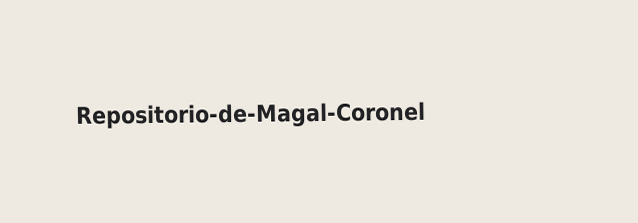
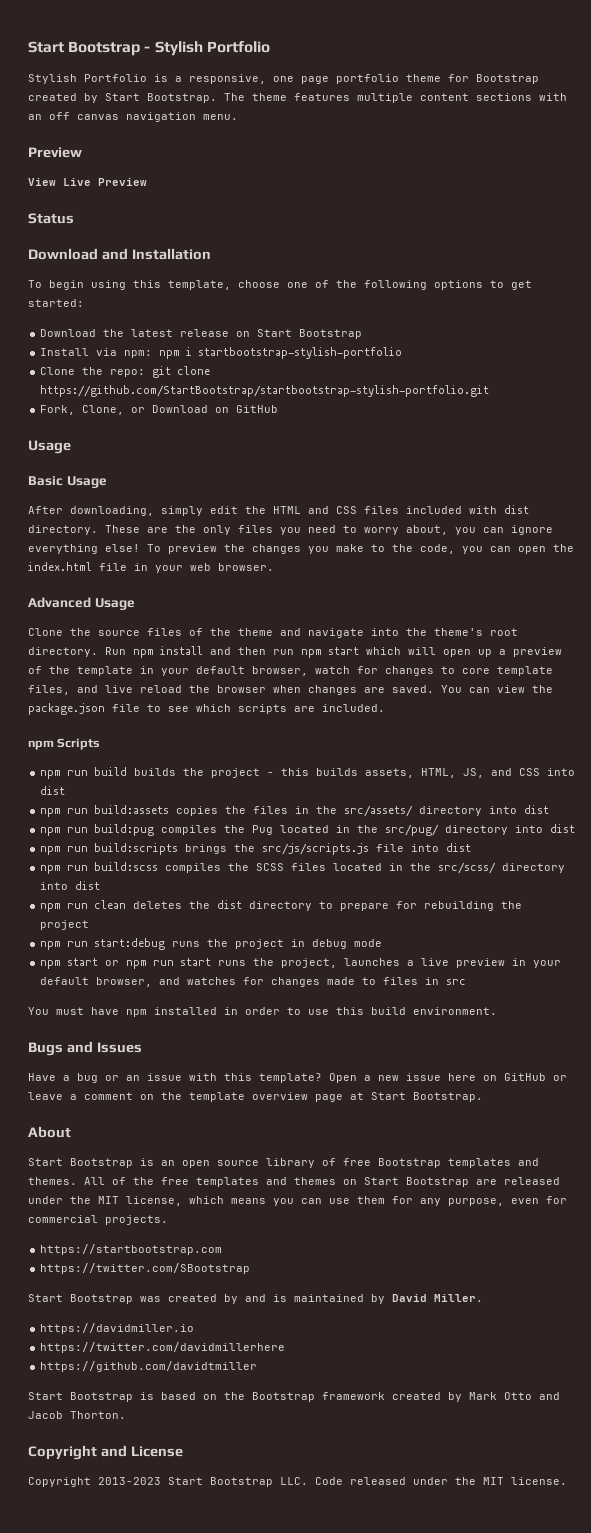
[75,101,426,129] Repositorio-de-Magal-Coronel -> [28,41,270,56] [28,74,539,84] [28,93,567,103] [28,112,238,122] [28,147,82,158] [28,178,147,186] [28,213,74,224] [28,248,211,260] [28,280,532,290] [28,299,84,307] [40,329,363,339] [40,347,403,359] [40,366,211,378] [40,385,490,397] [40,405,279,415] [28,440,71,454] [28,476,107,488] [28,505,529,516] [28,525,553,535] [28,544,574,554] [28,562,274,573] [28,597,135,610] [28,628,518,638] [28,646,562,658] [28,666,553,676] [28,685,553,695] [28,703,385,715] [28,738,101,750] [40,767,576,779] [40,786,66,795] [40,805,550,817] [40,824,576,836] [40,843,472,855] [40,862,566,874] [40,881,101,890] [40,900,523,912] [40,920,90,930] [40,938,383,950] [40,958,562,969] [40,977,467,987] [28,1007,497,1017] [28,1041,142,1056] [28,1073,567,1083] [28,1092,483,1102] [28,1126,71,1138] [28,1158,539,1168] [28,1177,560,1187] [28,1196,567,1206] [28,1215,168,1225] [40,1244,223,1255] [40,1263,251,1274] [28,1294,483,1304] [40,1323,195,1334] [40,1342,286,1353] [40,1361,258,1372] [28,1392,560,1402] [28,1411,126,1419] [28,1445,183,1460] [28,1477,567,1487] Start Bootstrap - Stylish Portfolio // Stylish Portfolio is a responsive, one page portfolio theme for Bootstrap created by Start Bootstrap. The theme features multiple content sections with an off canvas navigation menu. // Preview // View Live Preview // Status // Download and Installation // To begin using this template, choose one of the following options to get started: // Download the latest release on Start Bootstrap // Install via npm: npm i startbootstrap-stylish-portfolio // Clone the repo: git clone https://github.com/StartBootstrap/startbootstrap-stylish-portfolio.git // Fork, Clone, or Download on GitHub // Usage // Basic Usage // After downloading, simply edit the HTML and CSS files included with dist directory. These are the only files you need to worry about, you can ignore everything else! To preview the changes you make to the code, you can open the index.html file in your web browser. // Advanced Usage // Clone the source files of the theme and navigate into the theme's root directory. Run npm install and then run npm start which will open up a preview of the template in your default browser, watch for changes to core template files, and live reload the browser when changes are saved. You can view the package.json file to see which scripts are included. // npm Scripts // npm run build builds the project - this builds assets, HTML, JS, and CSS into dist // npm run build:assets copies the files in the src/assets/ directory into dist // npm run build:pug compiles the Pug located in the src/pug/ directory into dist // npm run build:scripts brings the src/js/scripts.js file into dist // npm run build:scss compiles the SCSS files located in the src/scss/ directory into dist // npm run clean deletes the dist directory to prepare for rebuilding the project // npm run start:debug runs the project in debug mode // npm start or npm run start runs the project, launches a live preview in your default browser, and watches for changes made to files in src // You must have npm installed in order to use this build environment. // Bugs and Issues // Have a bug or an issue with this template? Open a new issue here on GitHub or leave a comment on the template overview page at Start Bootstrap. // About // Start Bootstrap is an open source library of free Bootstrap templates and themes. All of the free templates and themes on Start Bootstrap are released under the MIT license, which means you can use them for any purpose, even for commercial projects. // https://startbootstrap.com // https://twitter.com/SBootstrap // Start Bootstrap was created by and is maintained by David Miller. // https://davidmiller.io // https://twitter.com/davidmillerhere // https://github.com/davidtmiller // Start Bootstrap is based on the Bootstrap framework created by Mark Otto and Jacob Thorton. // Copyright and License // Copyright 2013-2023 Start Bootstrap LLC. Code released under the MIT license.

